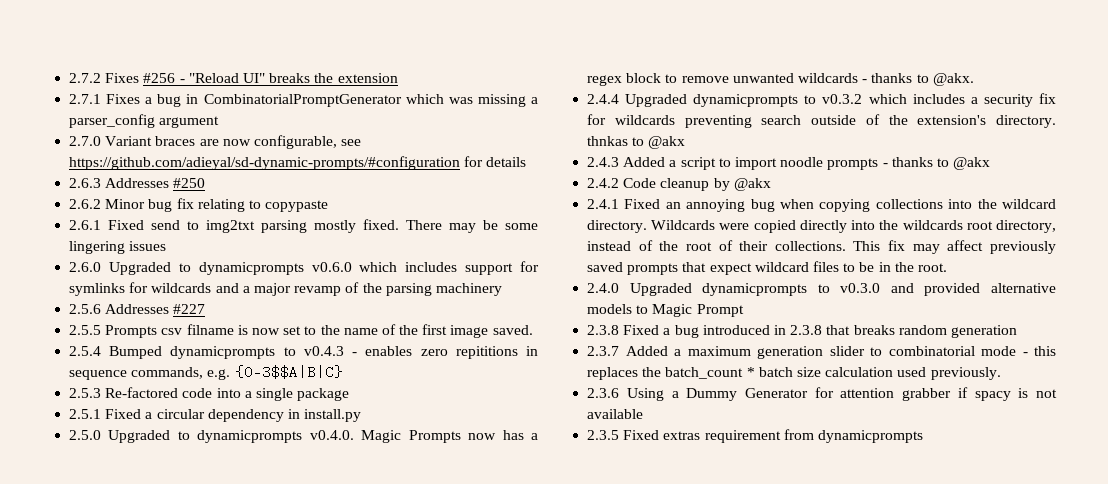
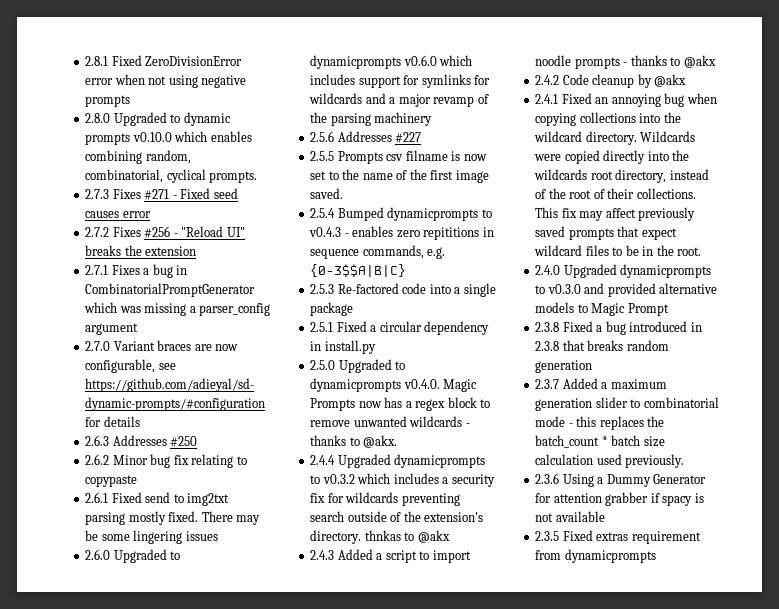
(69, 78) none -> [85,55,243,66] [85,74,247,88] [85,95,131,107] [85,112,231,126] [85,131,252,145] [85,150,191,164] [85,169,258,183] [85,188,238,200] [85,211,151,218] 2.8.1 Fixed ZeroDivisionError error when not using negative prompts // 2.8.0 Upgraded to dynamic prompts v0.10.0 which enables combining random, combinatorial, cyclical prompts. // 2.7.3 Fixes #271 - Fixed seed causes error //

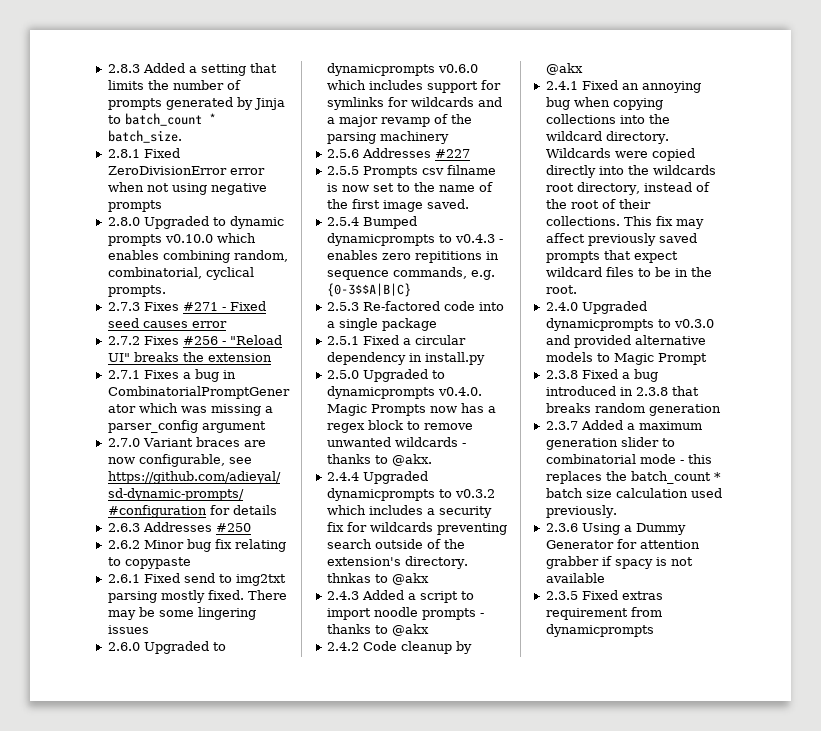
(85, 61) none -> [107,63,277,76] [107,80,241,90] [107,97,285,110] [107,113,216,126] [107,130,182,143] 2.8.3 Added a setting that limits the number of prompts generated by Jinja to batch_count * batch_size. //

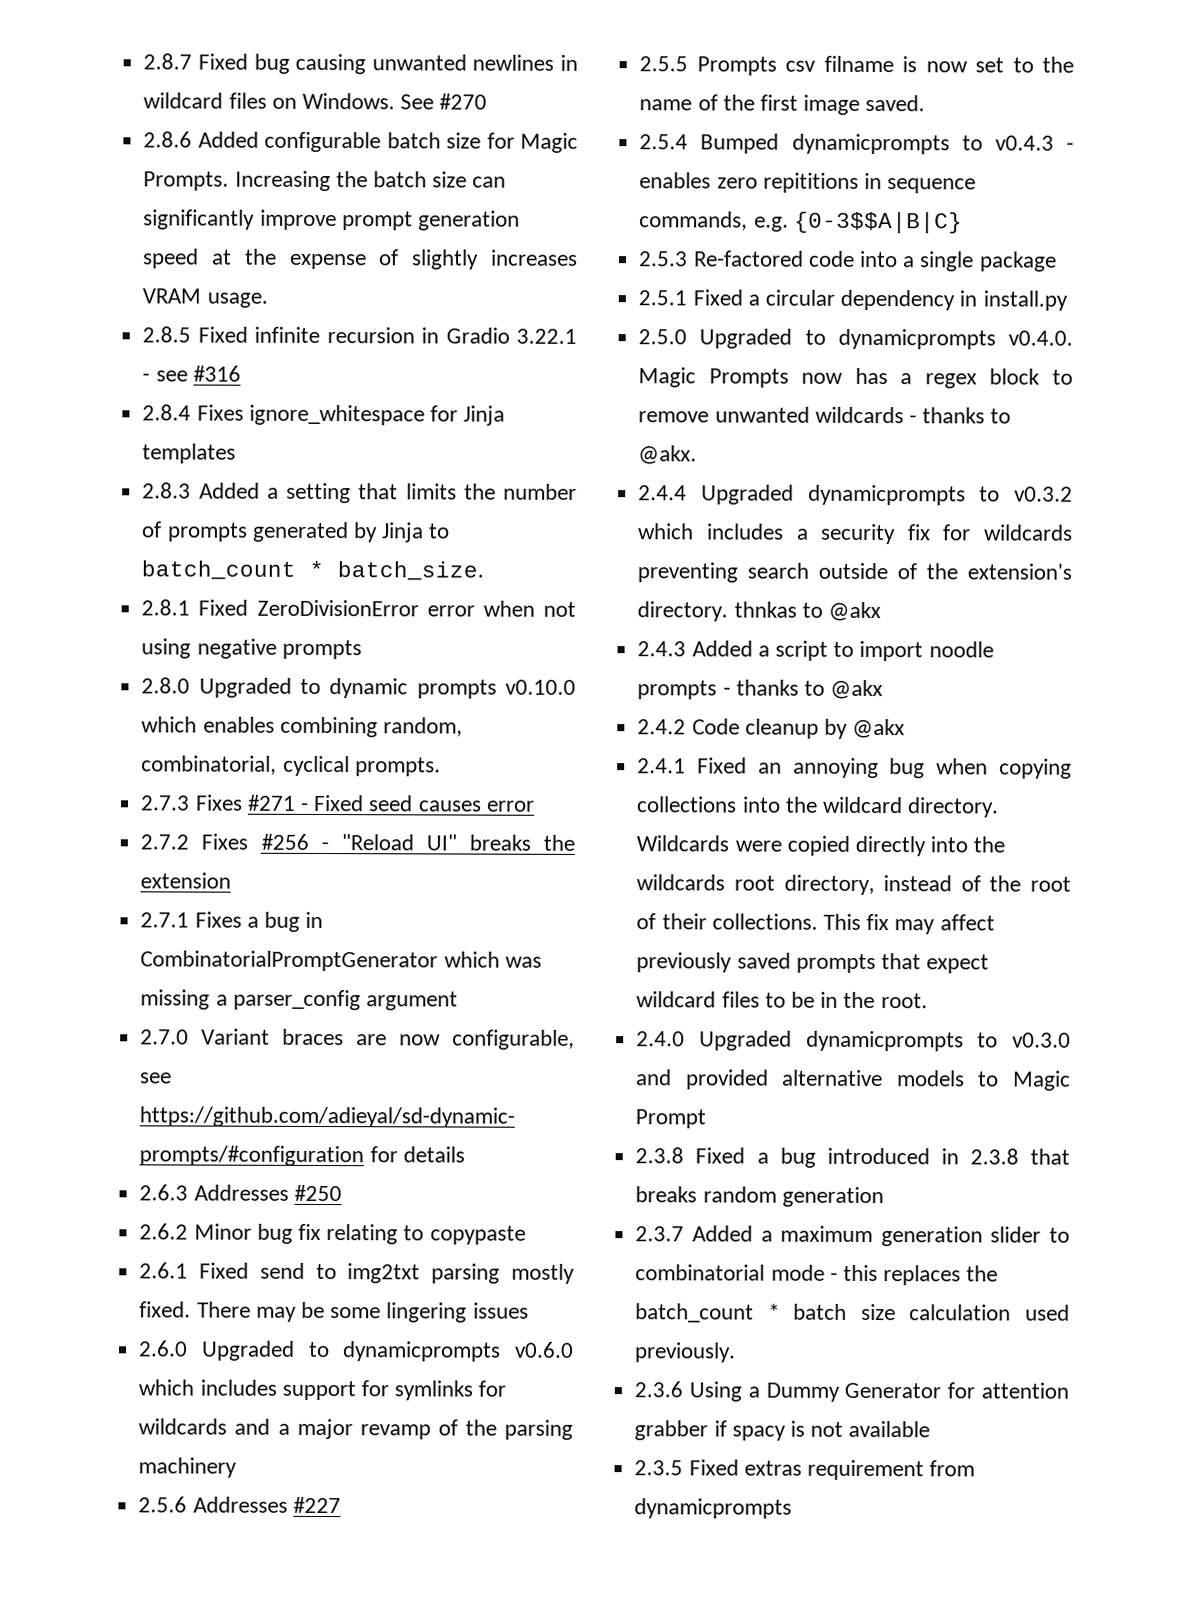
(107, 68) none -> [143,53,578,75] [143,92,488,110] [143,131,578,153] [143,170,507,192] [143,209,520,231] [142,248,578,270] [142,288,268,308] [142,326,577,344] [142,365,241,382] [142,404,506,426] [142,443,237,464] 2.8.7 Fixed bug causing unwanted newlines in wildcard files on Windows. See #270 // 2.8.6 Added configurable batch size for Magic Prompts. Increasing the batch size can significantly improve prompt generation speed at the expense of slightly increases VRAM usage. // 2.8.5 Fixed infinite recursion in Gradio 3.22.1 - see #316 // 2.8.4 Fixes ignore_whitespace for Jinja templates //

